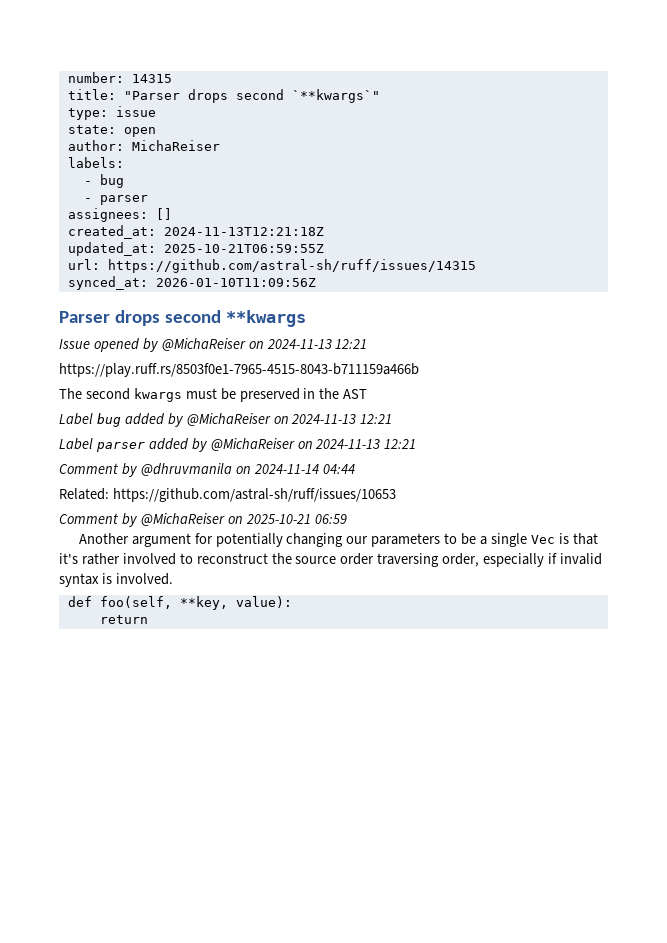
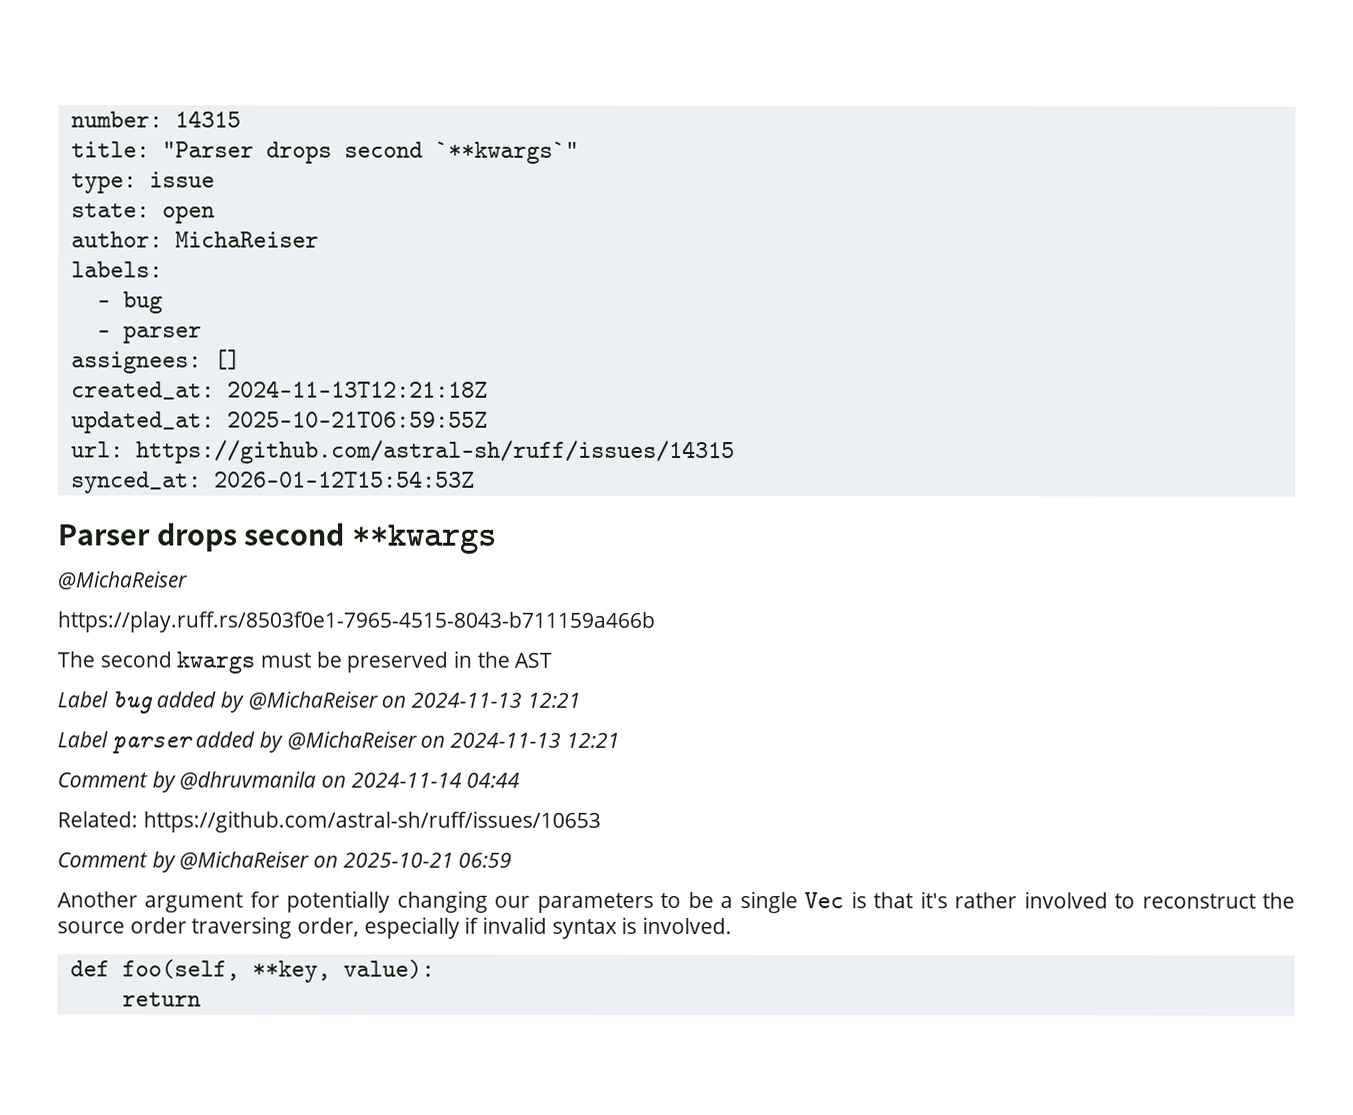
[155,278,316,287] 2026-01-10T11:09:56Z -> [213,470,475,488] 2026-01-12T15:54:53Z
[59,338,368,352] Issue opened by @MichaReiser on 2024-11-13 12:21 -> [57,571,187,590] @MichaReiser

